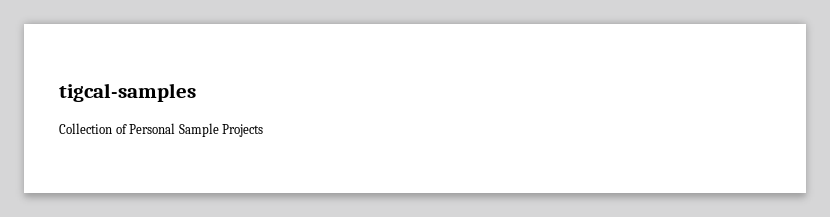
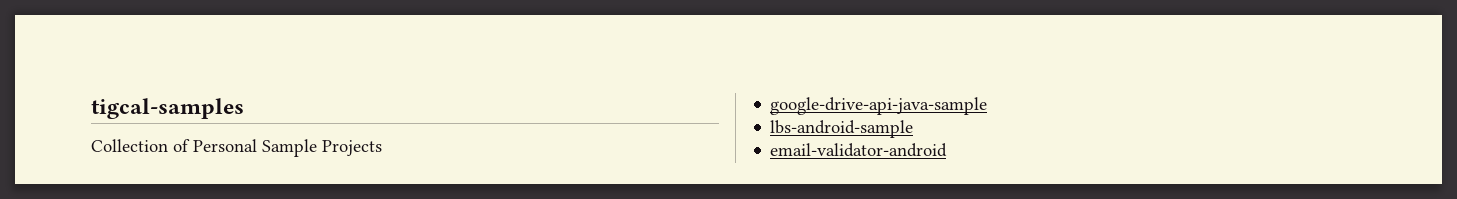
(264, 130) none -> [770,97,988,115] [770,120,914,138] [770,143,948,157] // google-drive-api-java-sample // lbs-android-sample // email-validator-android

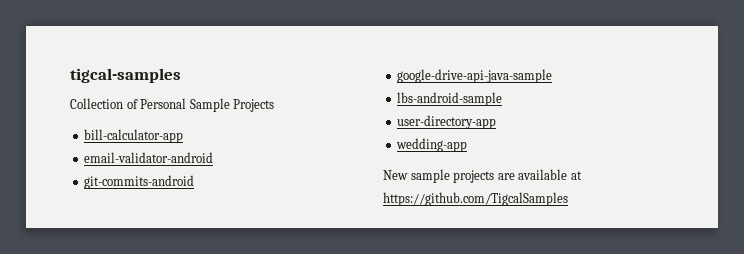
(382, 148) none -> [84,129,184,143] [84,152,214,163] [84,175,195,189] // bill-calculator-app // email-validator-android // git-commits-android
[770,143,948,157] email-validator-android -> [397,115,497,129] [396,138,468,152] [383,169,582,183] [383,192,568,206] user-directory-app // wedding-app // New sample projects are available at https://github.com/TigcalSamples

